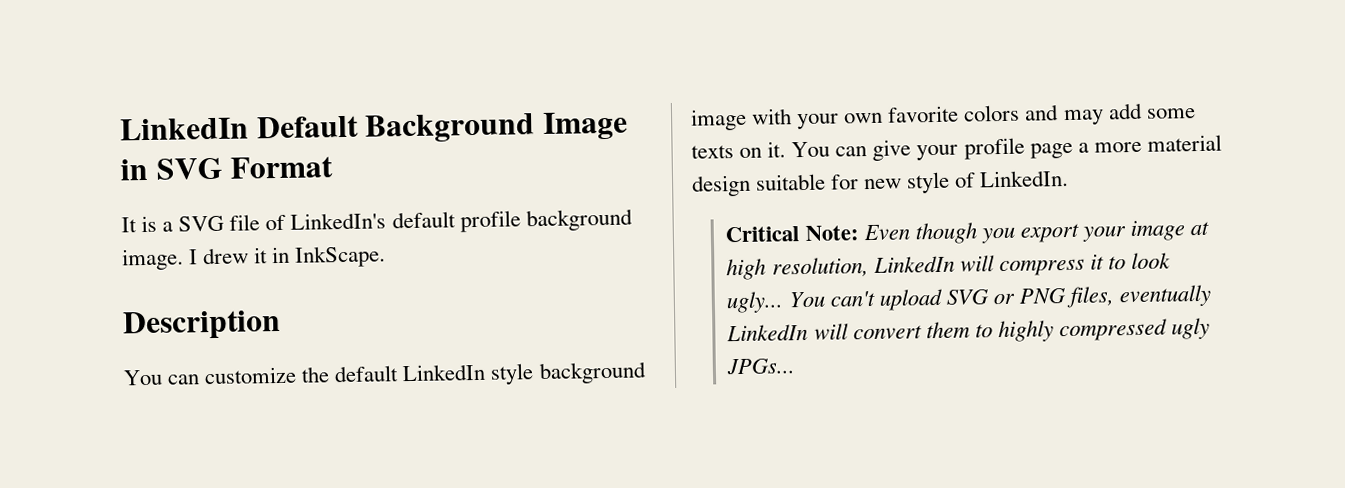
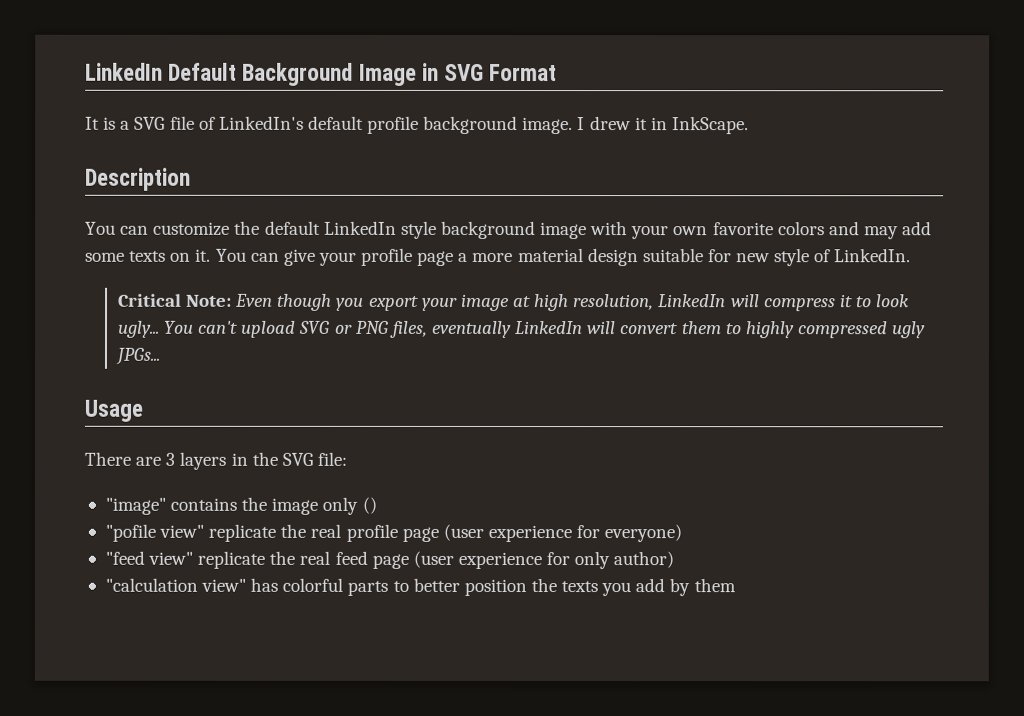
(796, 366) none -> [84,399,143,422] [84,451,347,470] [104,496,377,515] [104,523,683,543] [104,550,675,570] [104,577,736,597] // Usage // There are 3 layers in the SVG file: // "image" contains the image only () // "pofile view" replicate the real profile page (user experience for everyone) // "feed view" replicate the real feed page (user experience for only author) // "calculation view" has colorful parts to better position the texts you add by them

